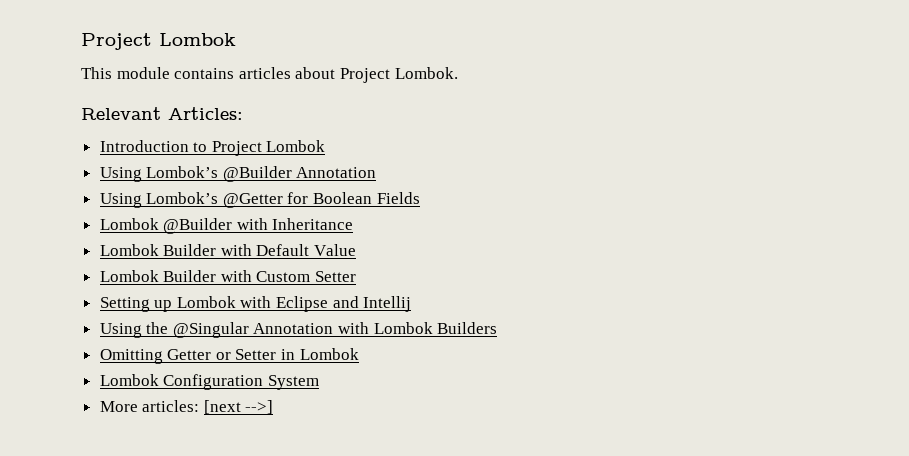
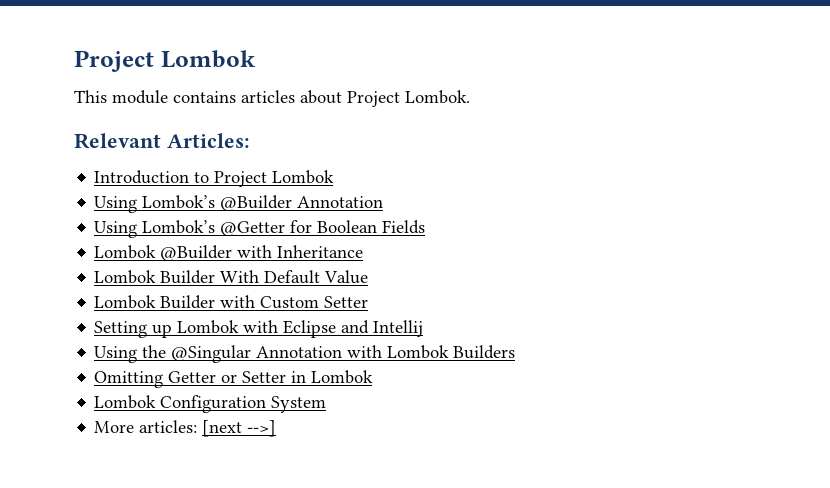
[220,244,252,256] with -> [220,270,260,283] With

